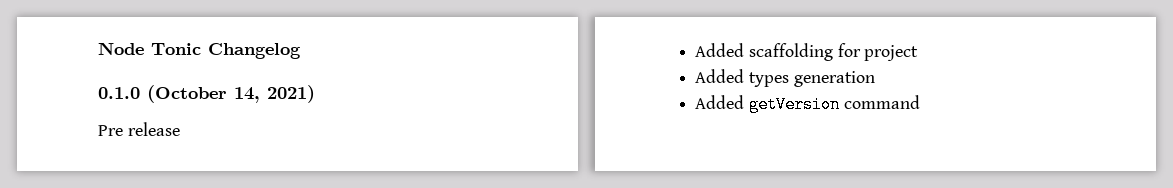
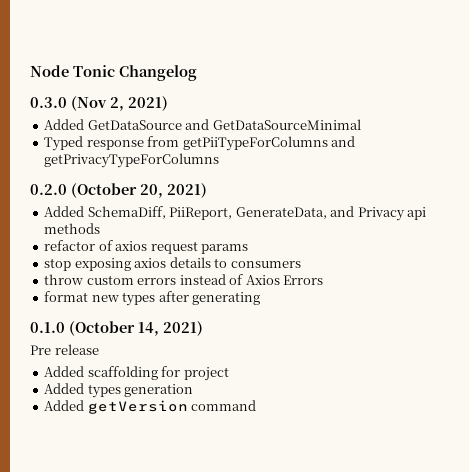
(301, 51) none -> [30,96,168,111] [44,119,361,130] [44,136,356,151] [44,153,220,168] [30,183,207,198] [44,206,427,221] [44,223,101,234] [44,240,249,254] [44,257,301,271] [44,274,324,285] [44,291,261,306] // 0.3.0 (Nov 2, 2021) // Added GetDataSource and GetDataSourceMinimal // Typed response from getPiiTypeForColumns and getPrivacyTypeForColumns // 0.2.0 (October 20, 2021) // Added SchemaDiff, PiiReport, GenerateData, and Privacy api methods // refactor of axios request params // stop exposing axios details to consumers // throw custom errors instead of Axios Errors // format new types after generating

